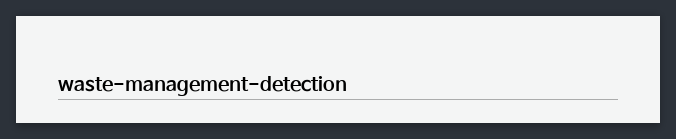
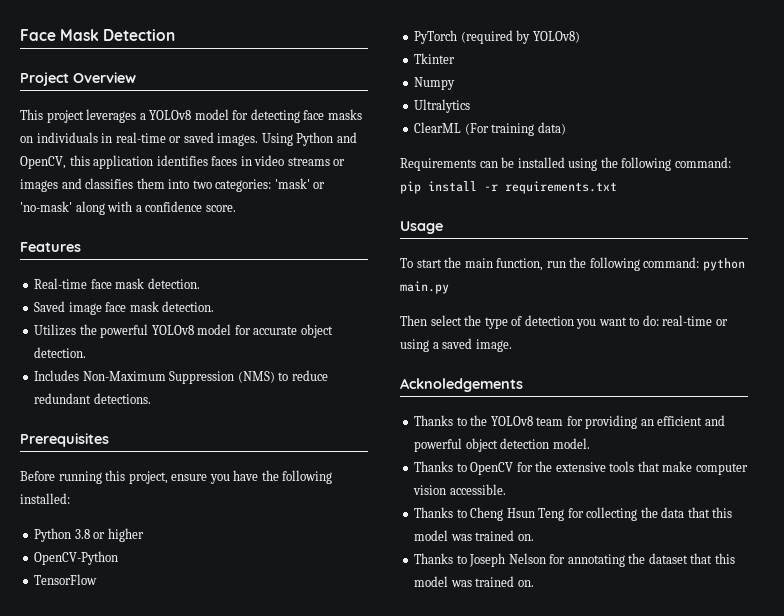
[58,76,347,96] waste-management-detection -> [20,29,176,41] [20,72,136,86] [20,109,362,123] [20,132,357,146] [20,155,346,169] [20,178,326,192] [20,201,236,215] [20,242,81,252] [34,278,200,289] [34,301,215,315] [34,324,333,338] [34,347,87,358] [34,370,328,384] [34,393,151,404] [20,433,109,447] [20,470,333,484] [20,493,70,504] [34,528,144,542] [34,551,119,565] [34,574,98,585] [414,30,580,44] [414,53,456,64] [414,77,456,90] [414,99,471,113] [414,122,566,136] [400,157,731,171] [400,181,617,194] [400,221,443,234] [400,257,745,271] [400,281,449,294] [400,315,728,329] [400,338,512,352] [400,378,523,392] [414,415,725,429] [414,438,590,452] [414,461,748,475] [413,484,506,495] [414,507,733,521] [414,530,534,541] [414,553,735,567] [414,576,534,587] Face Mask Detection // Project Overview // This project leverages a YOLOv8 model for detecting face masks on individuals in real-time or saved images. Using Python and OpenCV, this application identifies faces in video streams or images and classifies them into two categories: 'mask' or 'no-mask' along with a confidence score. // Features // Real-time face mask detection. // Saved image face mask detection. // Utilizes the powerful YOLOv8 model for accurate object detection. // Includes Non-Maximum Suppression (NMS) to reduce redundant detections. // Prerequisites // Before running this project, ensure you have the following installed: // Python 3.8 or higher // OpenCV-Python // TensorFlow // PyTorch (required by YOLOv8) // Tkinter // Numpy // Ultralytics // ClearML (For training data) // Requirements can be installed using the following command: pip install -r requirements.txt // Usage // To start the main function, run the following command: python main.py // Then select the type of detection you want to do: real-time or using a saved image. // Acknoledgements // Thanks to the YOLOv8 team for providing an efficient and powerful object detection model. // Thanks to OpenCV for the extensive tools that make computer vision accessible. // Thanks to Cheng Hsun Teng for collecting the data that this model was trained on. // Thanks to Joseph Nelson for annotating the dataset that this model was trained on.

